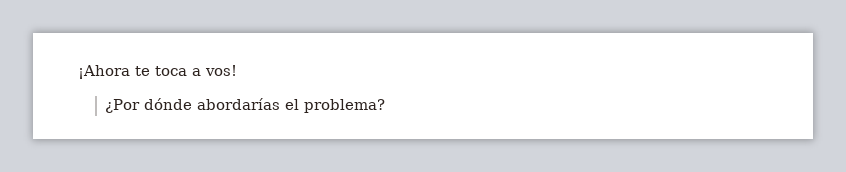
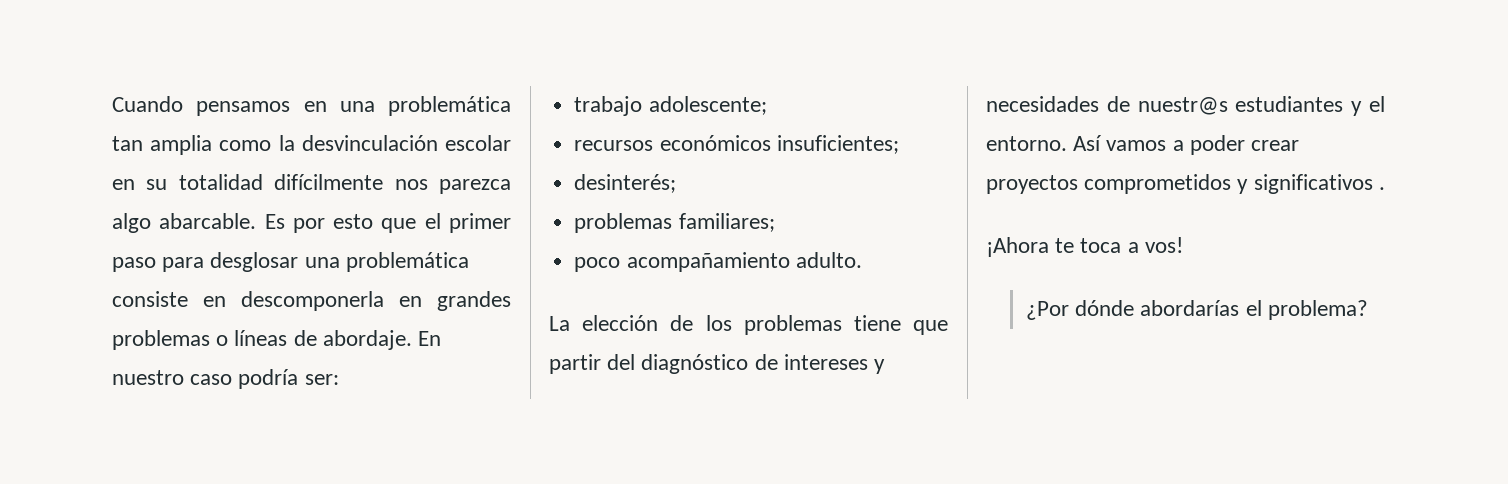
(78, 72) none -> [112,96,511,116] [112,135,511,155] [112,174,511,194] [112,213,511,233] [112,252,469,272] [112,291,511,311] [112,330,442,350] [112,369,339,389] [574,96,767,116] [574,135,899,154] [574,174,677,193] [574,213,775,233] [574,252,862,272] [549,315,948,335] [549,354,886,374] [986,96,1385,116] [986,135,1300,155] [986,174,1385,194] Cuando pensamos en una problemática tan amplia como la desvinculación escolar en su totalidad difícilmente nos parezca algo abarcable. Es por esto que el primer paso para desglosar una problemática consiste en descomponerla en grandes problemas o líneas de abordaje. En nuestro caso podría ser: // trabajo adolescente; // recursos económicos insuficientes; // desinterés; // problemas familiares; // poco acompañamiento adulto. // La elección de los problemas tiene que partir del diagnóstico de intereses y necesidades de nuestr@s estudiantes y el entorno. Así vamos a poder crear proyectos comprometidos y significativos . //

